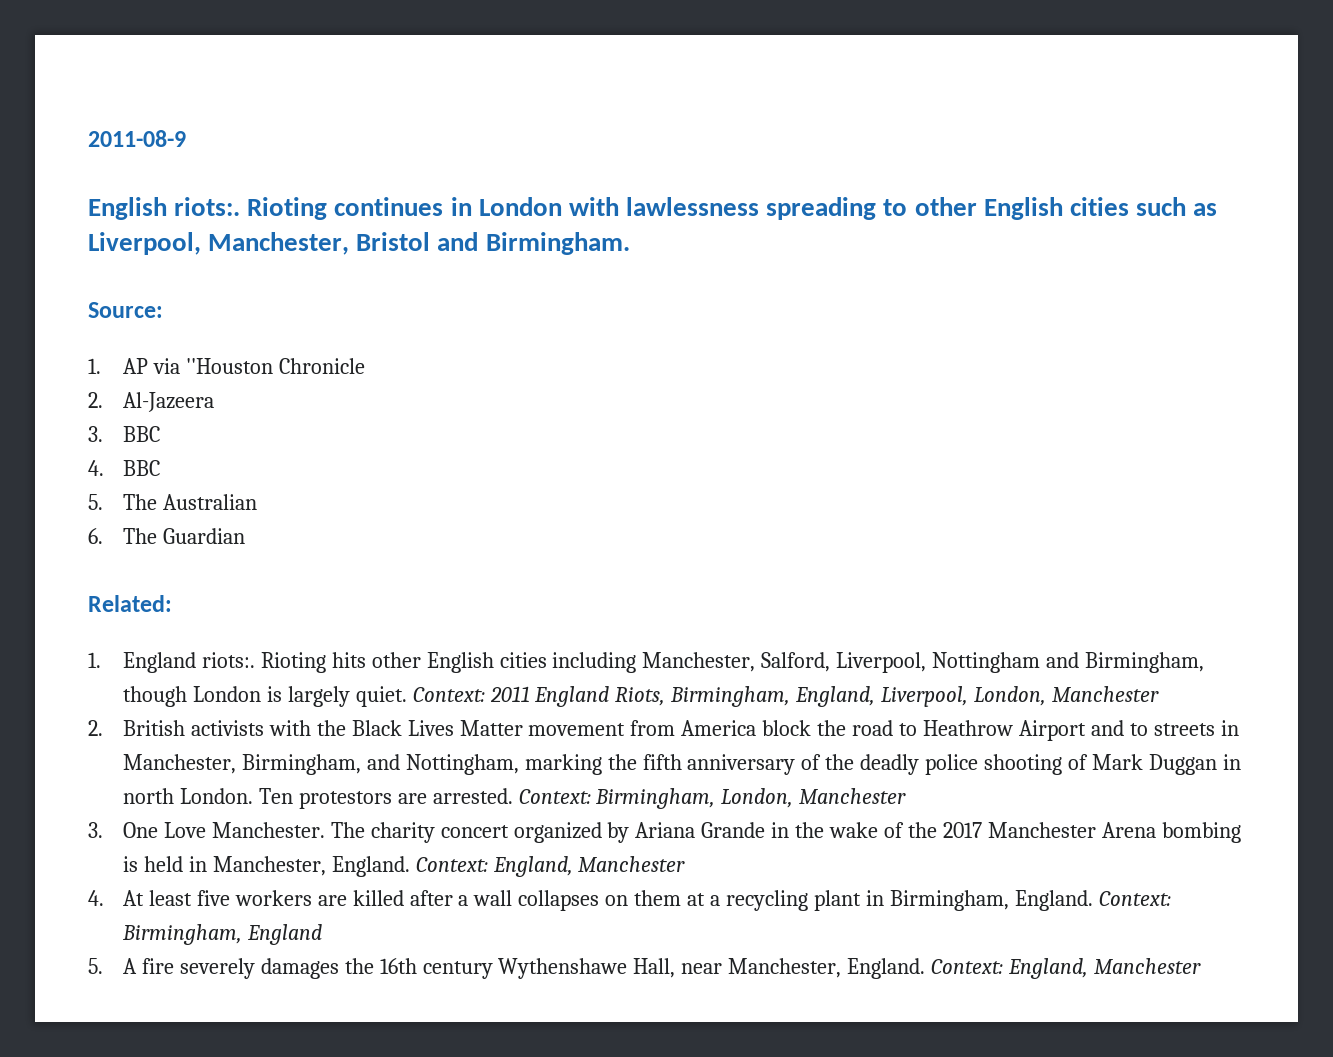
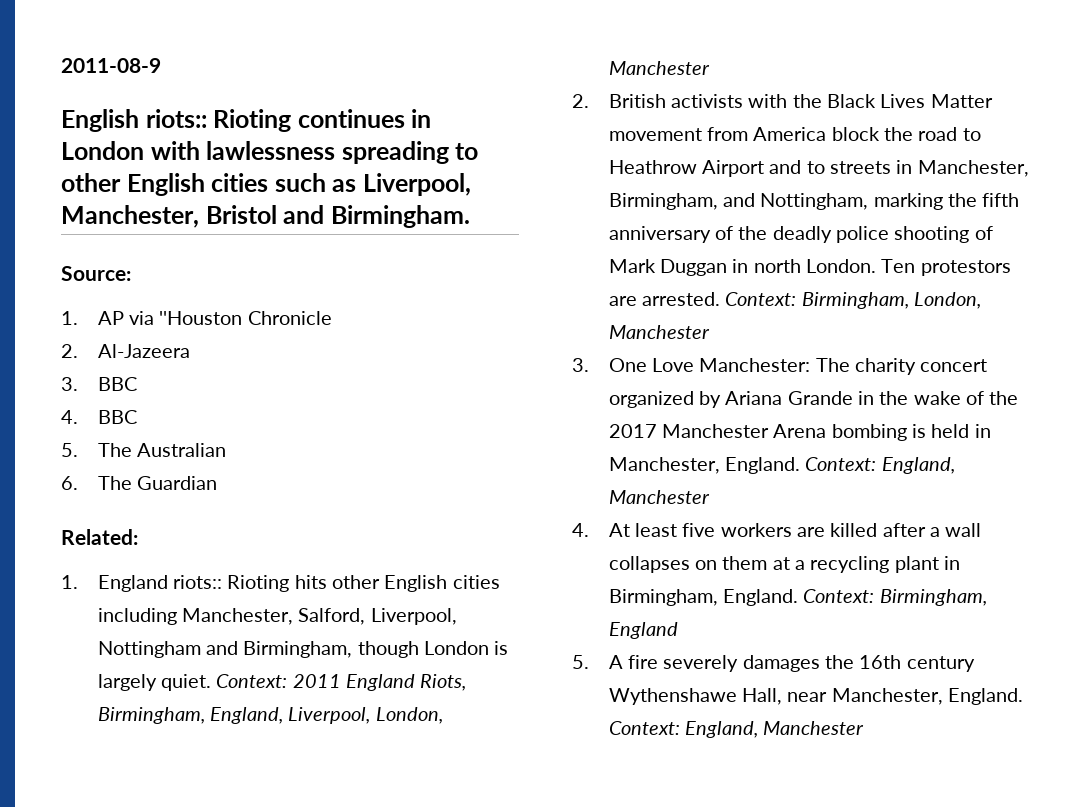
[174,197,241,216] riots:. -> [145,109,207,128] riots::
[201,652,255,668] riots:. -> [173,575,223,589] riots::
[211,822,325,838] Manchester. -> [699,358,811,372] Manchester:

